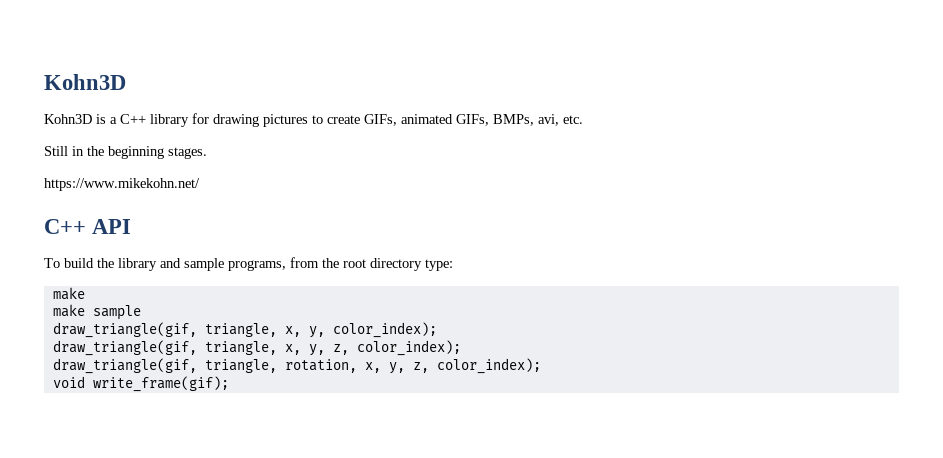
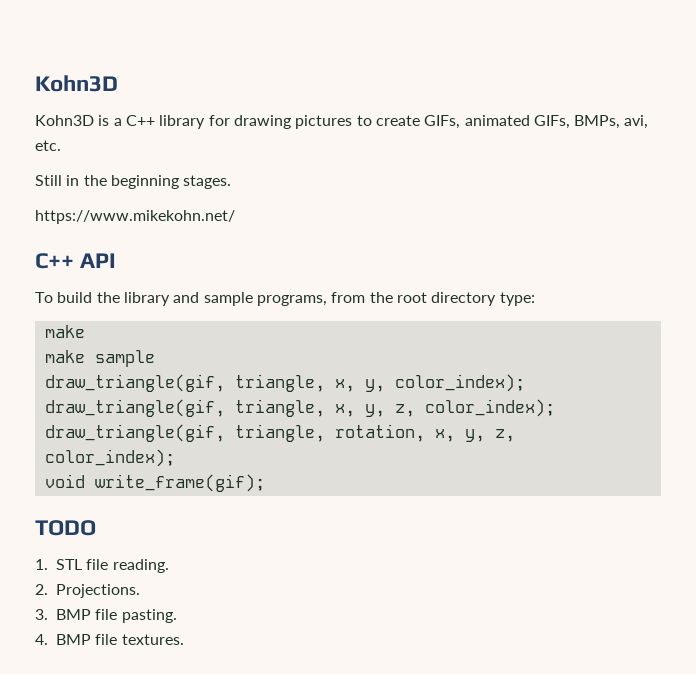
(229, 384) none -> [35,520,96,536] [35,559,169,573] [35,584,140,598] [35,609,177,623] [35,634,184,645] // TODO // 1. STL file reading. // 2. Projections. // 3. BMP file pasting. // 4. BMP file textures.

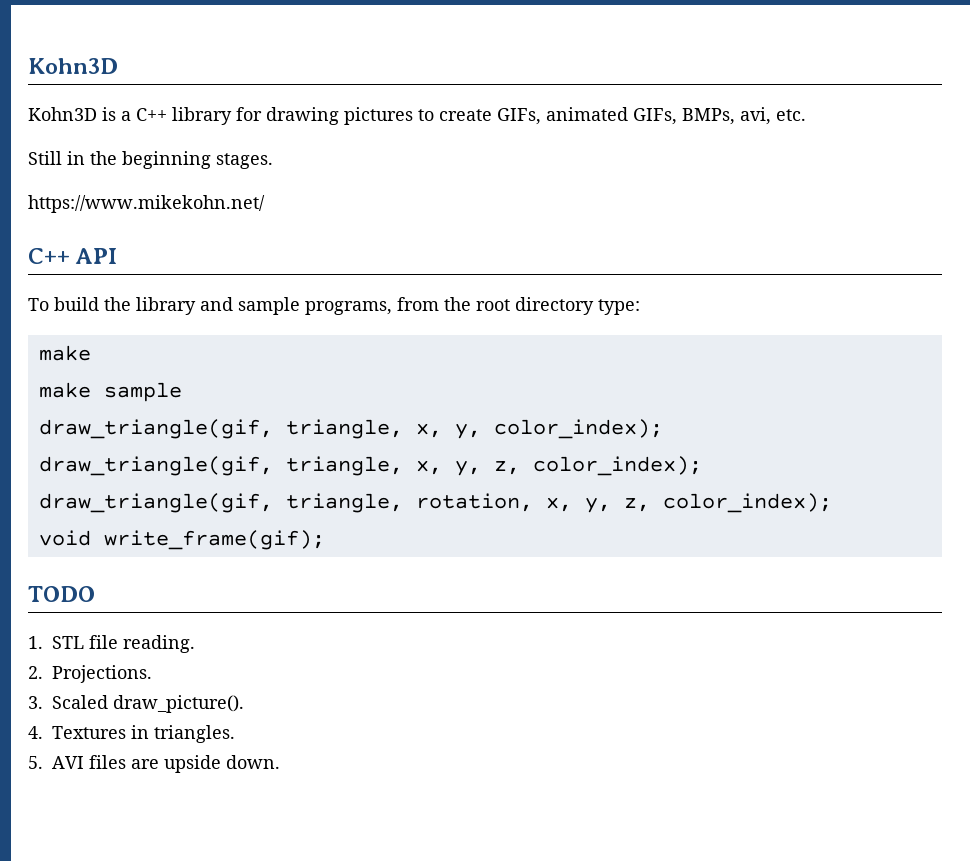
[56,609,177,623] [35,634,184,645] BMP file pasting. // 4. BMP file textures. -> [52,695,244,713] [28,725,235,743] [28,755,280,773] Scaled draw_picture(). // 4. Textures in triangles. // 5. AVI files are upside down.

